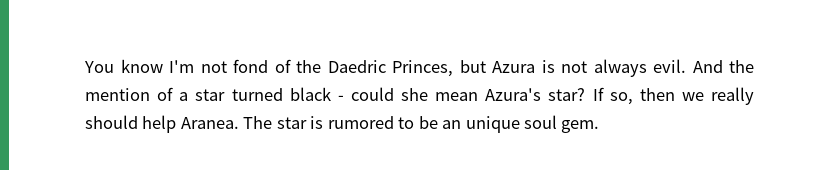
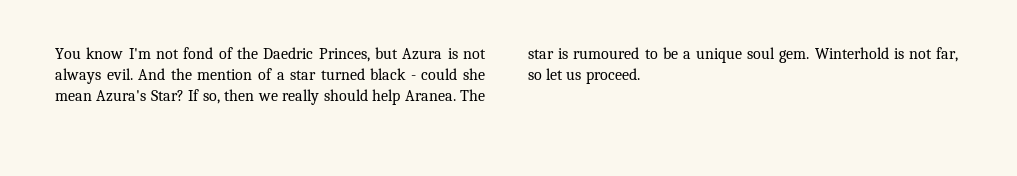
[548,88,586,101] star? -> [150,90,184,101] Star?
[327,116,394,129] rumored -> [573,47,640,59] rumoured
[442,120,462,129] an -> [682,51,691,59] a
(600, 126) none -> [814,47,958,62] [528,68,640,84] Winterhold is not far, so let us proceed.

